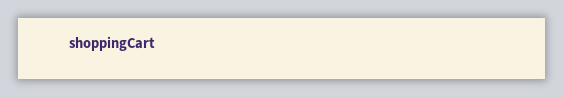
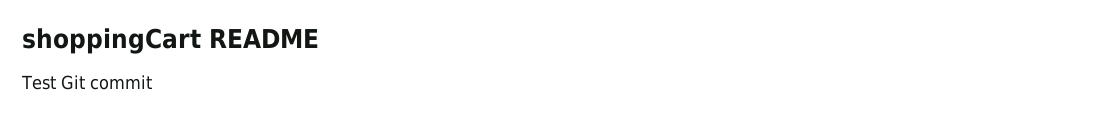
(155, 43) none -> [209,29,319,48] [21,75,152,90] README // Test Git commit

